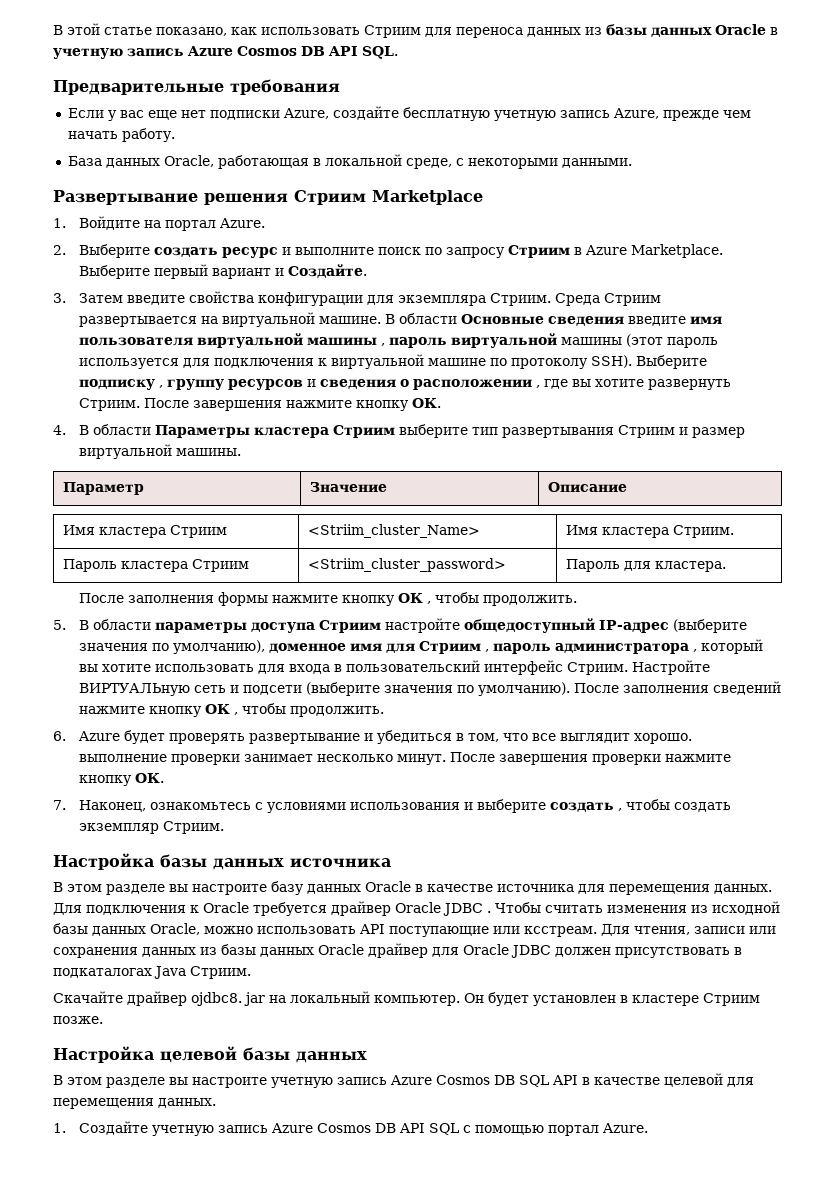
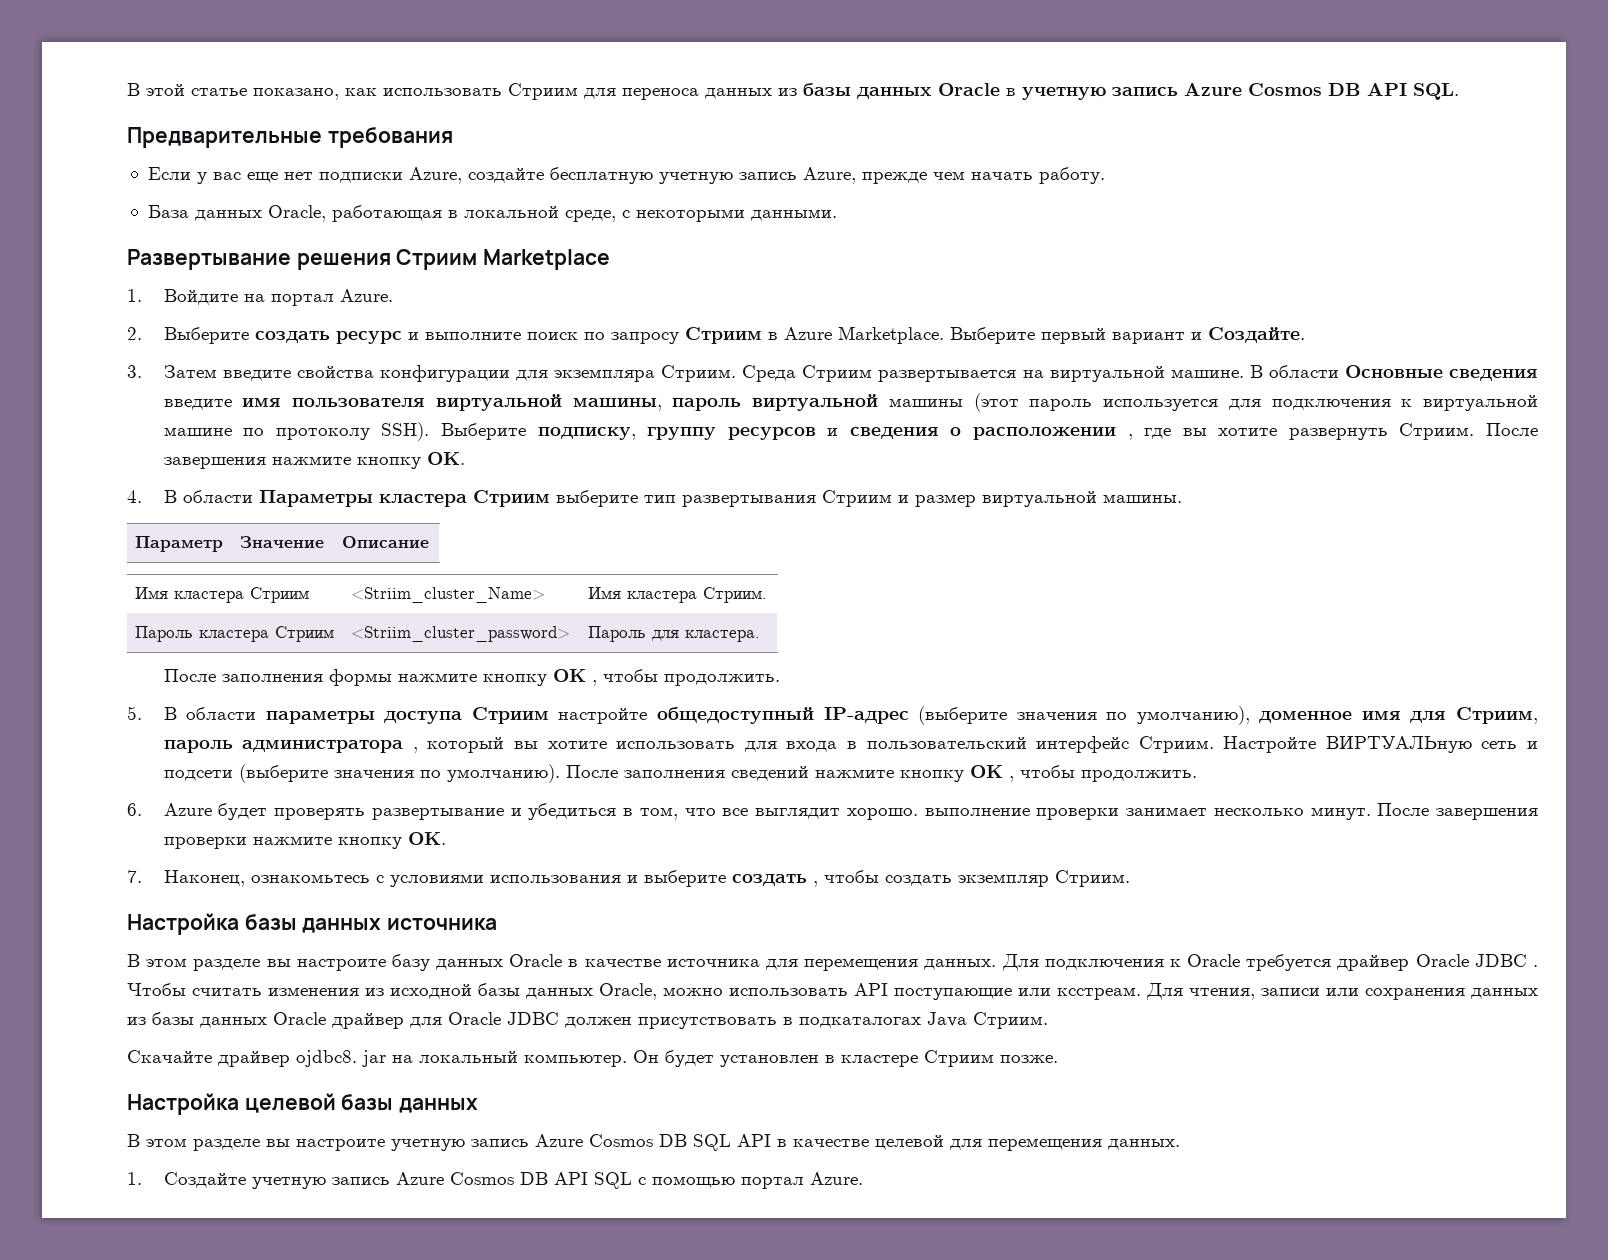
[306,337,385,346] машины , -> [572,398,662,411] машины,
[78,379,163,390] подписку , -> [537,427,636,440] подписку,
[418,641,489,654] Стриим , -> [1456,707,1538,724] Стриим,

